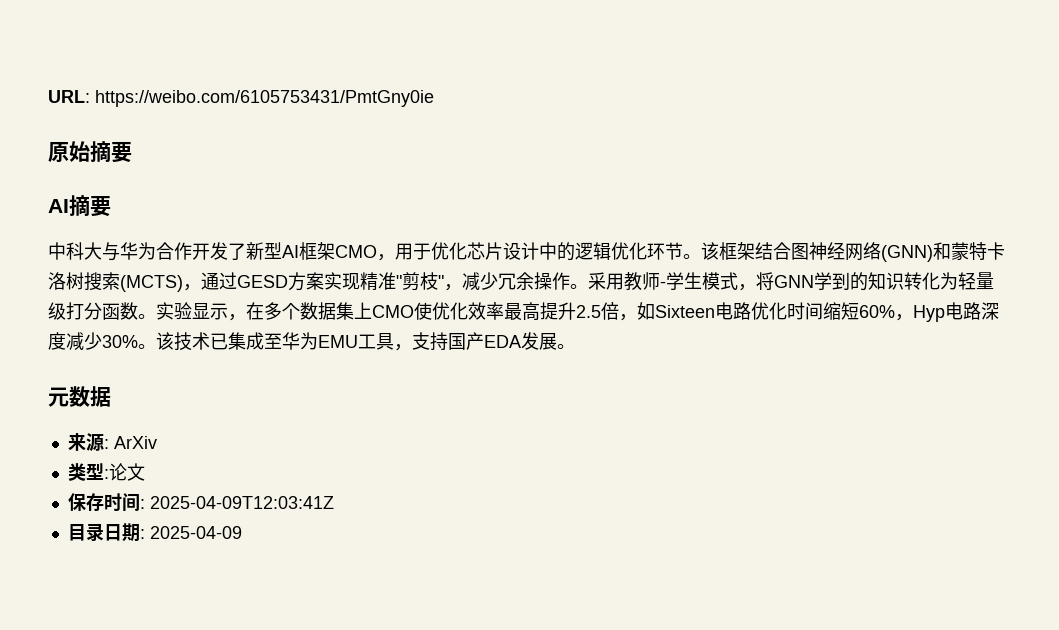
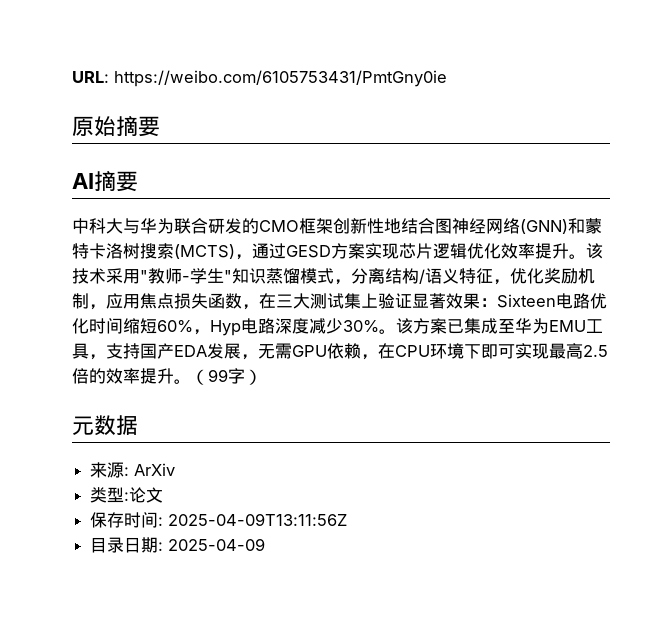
[156,242,755,261] 合作开发了新型AI框架CMO，用于优化芯片设计中的逻辑优化环节。该框架 -> [174,218,401,234] 联合研发的CMO框架创新性地
[360,272,994,291] [48,302,655,321] 精准"剪枝"，减少冗余操作。采用教师-学生模式，将GNN学到的知识转化为轻量级打分函数。实验显示，在多个数据集上CMO使优化效率最高提升2.5倍，如 -> [399,243,603,259] [72,268,595,285] [72,293,497,310] 芯片逻辑优化效率提升。该技术采用"教师-学生"知识蒸馏模式，分离结构/语义特征，优化奖励机制，应用焦点损失函数，在三大测试集上验证显著效果：
[174,332,210,351] 技术 -> [413,318,447,334] 方案
[557,344,575,349] 。 -> [241,343,608,360] [72,368,262,385] ，无需GPU依赖，在CPU环境下即可实现最高2.5倍的效率提升。（99字）
[149,496,334,509] 2025-04-09T12:03:41Z -> [168,513,348,526] 2025-04-09T13:11:56Z

